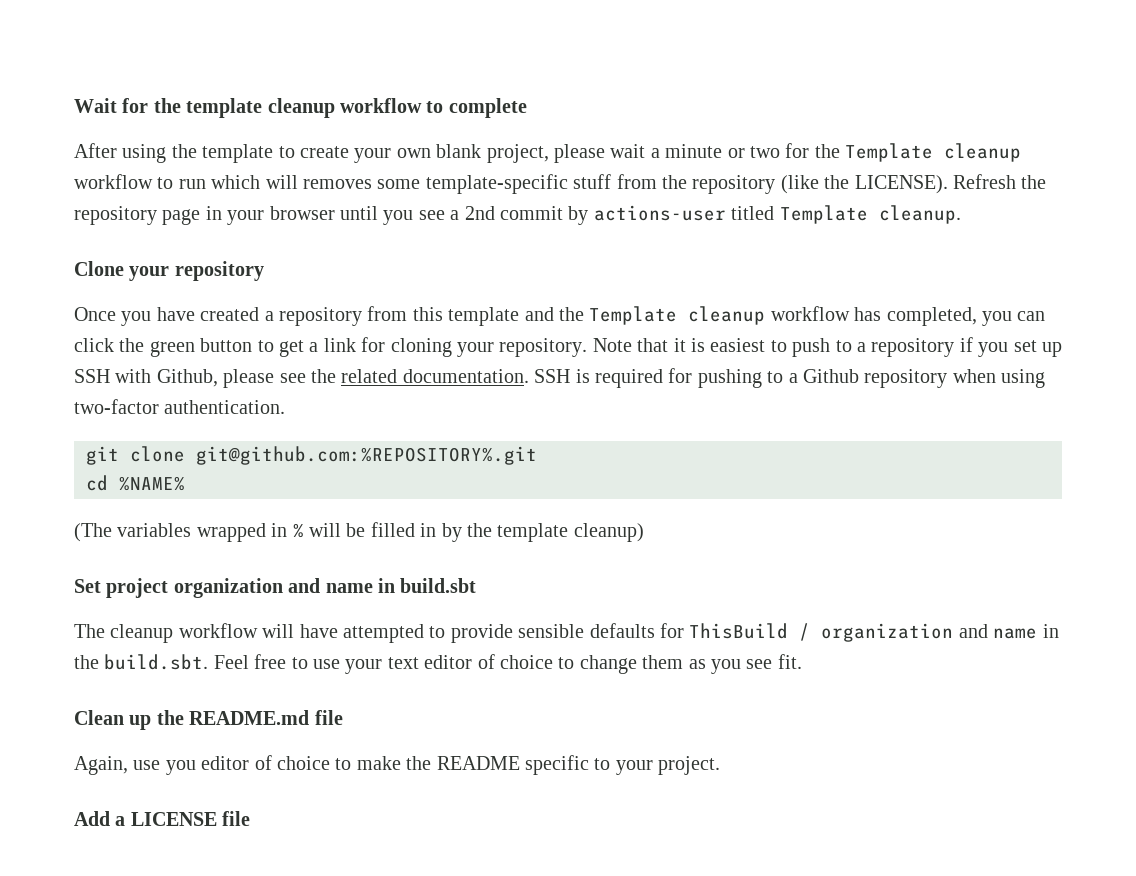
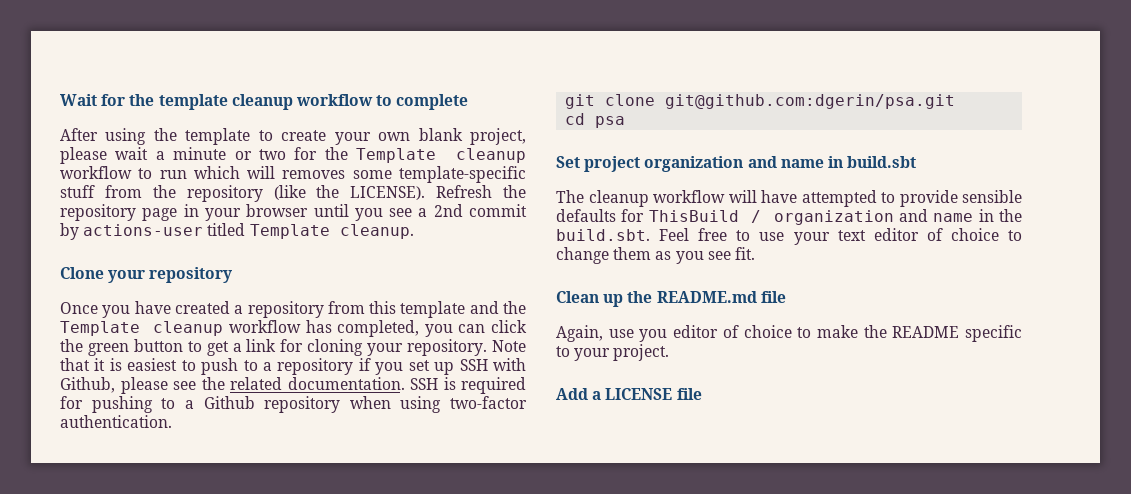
[196,446,537,465] git@github.com:%REPOSITORY%.git -> [665,94,956,109] git@github.com:dgerin/psa.git
[119,476,185,491] [74,522,644,542] %NAME% // (The variables wrapped in % will be filled in by the template cleanup) -> [595,116,626,128] psa

